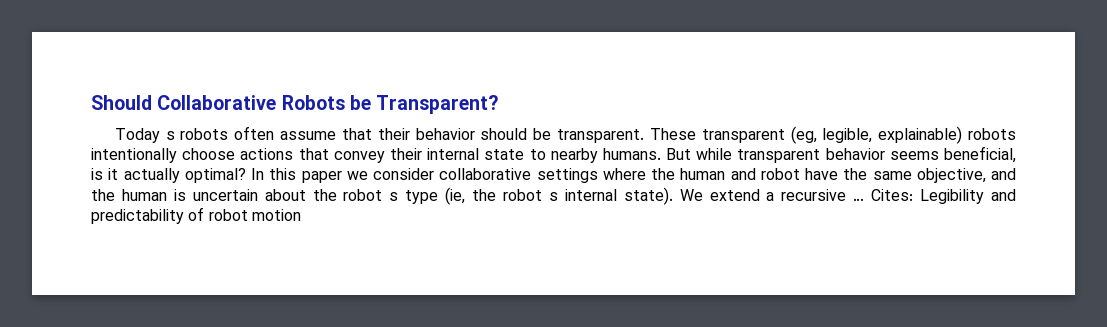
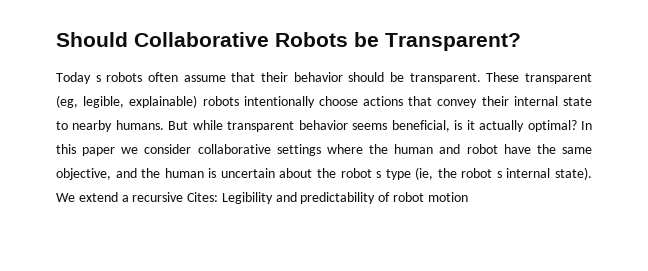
[853,198,865,201] … -> (184, 197) none

